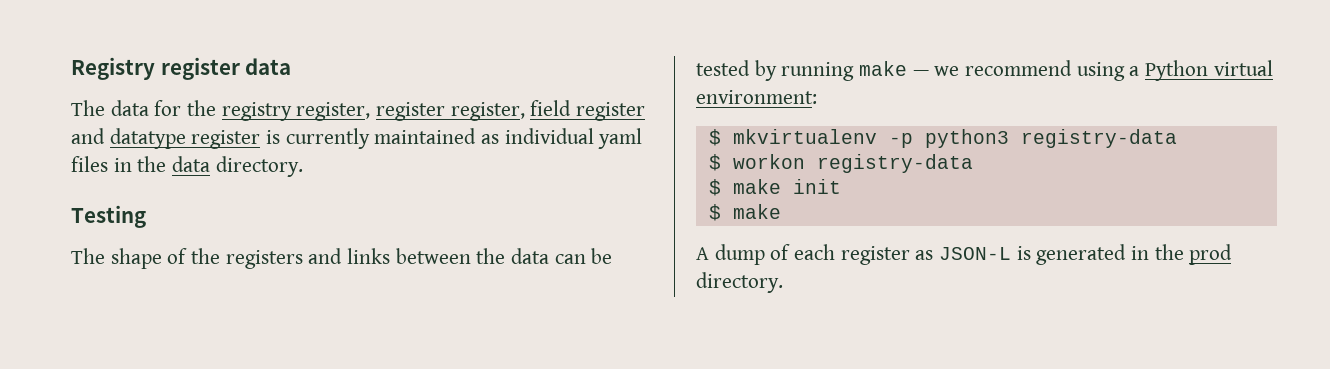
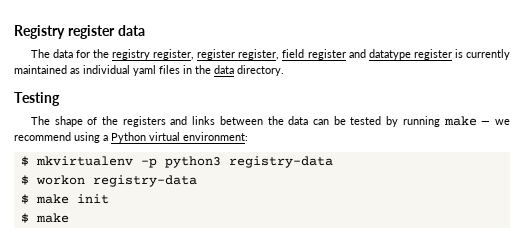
[696,244,1233,265] [696,272,783,293] // A dump of each register as JSON-L is generated in the prod directory. -> (69, 218) none

